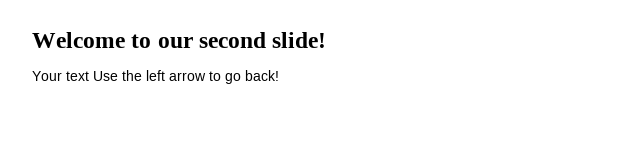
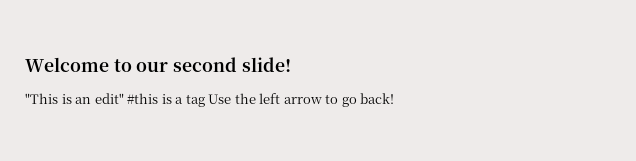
[32,71,89,81] Your text -> [25,93,205,107] "This is an edit" #this is a tag

